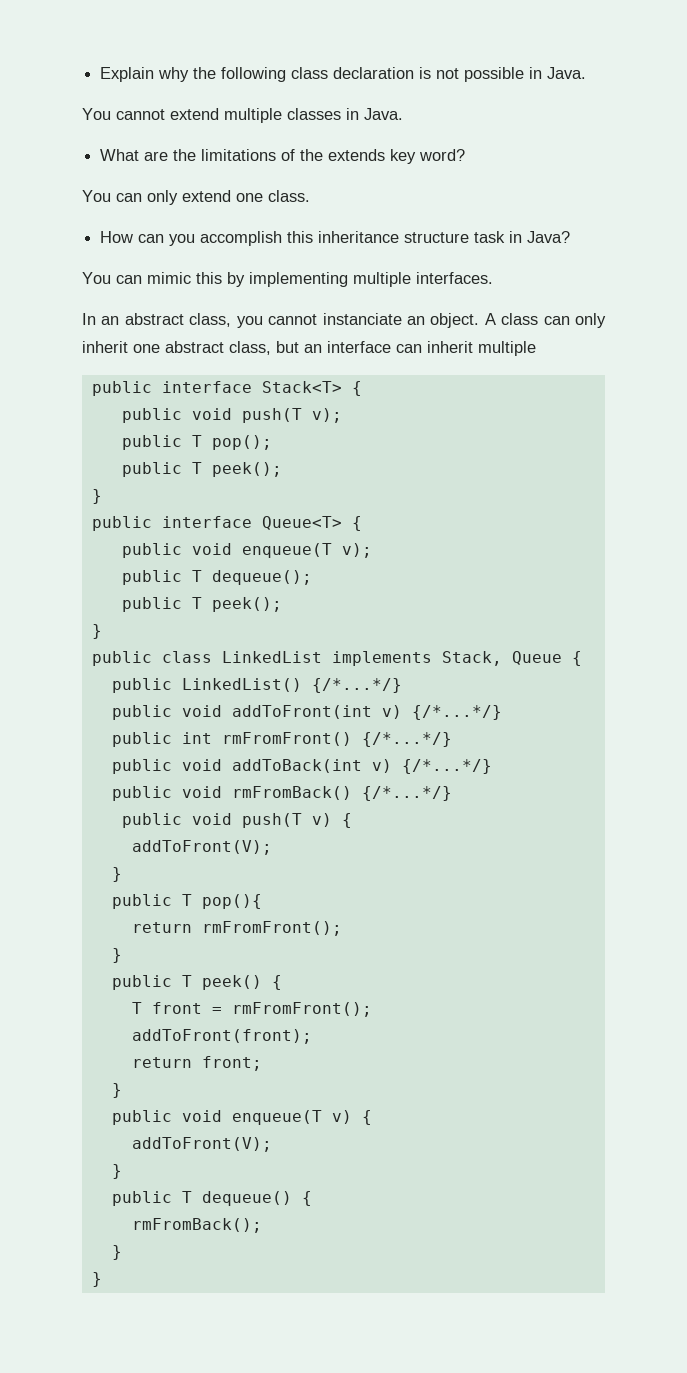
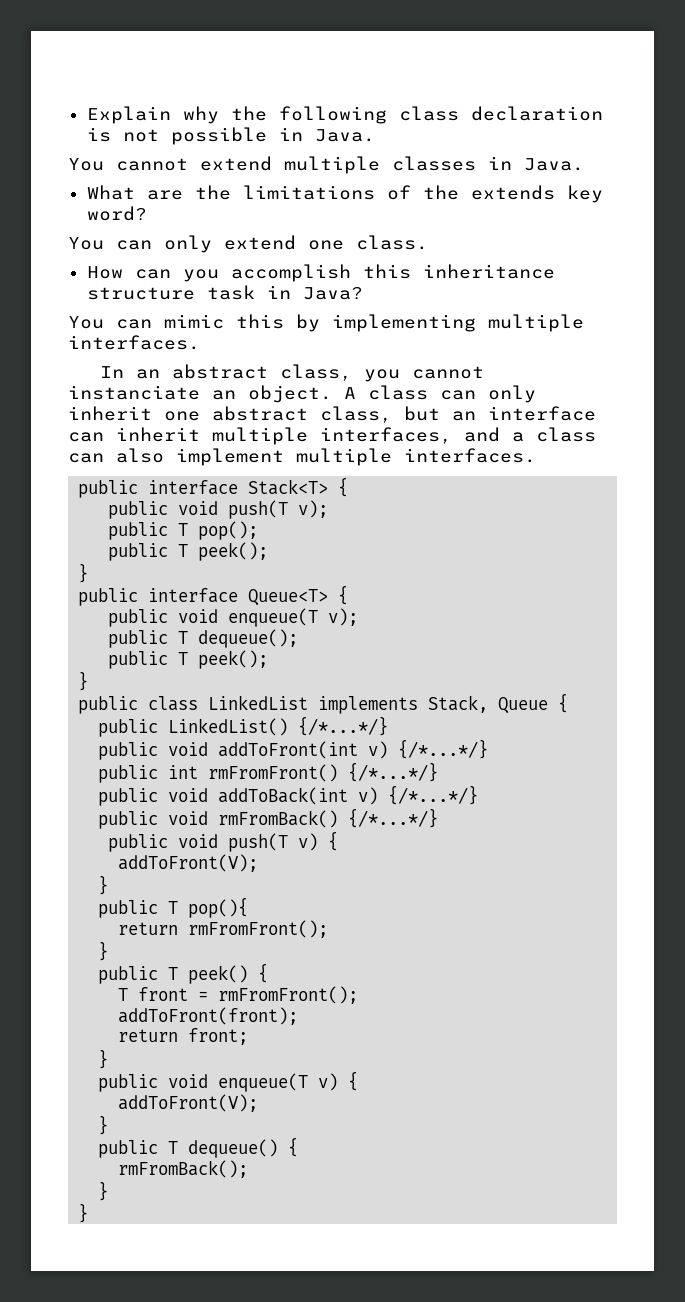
(536, 348) none -> [320,427,596,444] [68,448,536,466] interfaces, and a class can also implement multiple interfaces.

